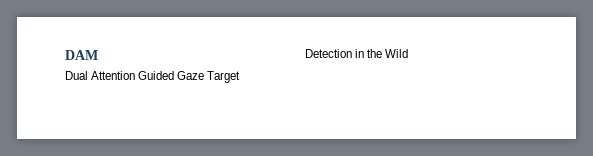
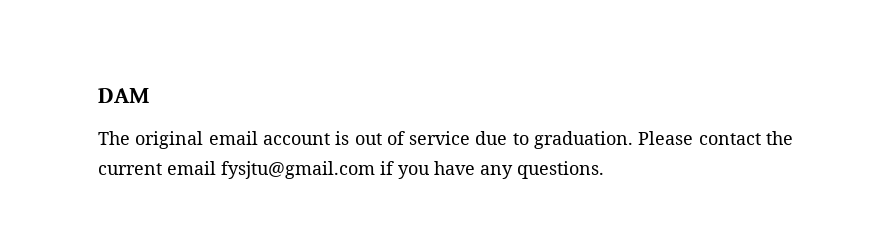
[65,71,241,83] [305,49,409,58] Dual Attention Guided Gaze Target Detection in the Wild -> [98,131,793,149] [98,161,604,179] The original email account is out of service due to graduation. Please contact the current email fysjtu@gmail.com if you have any questions.

